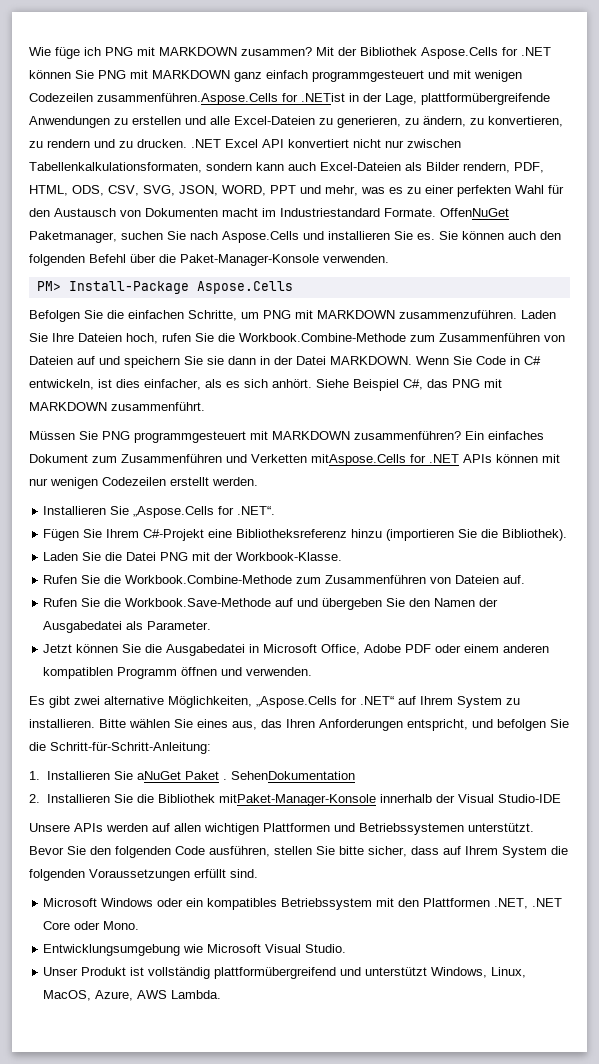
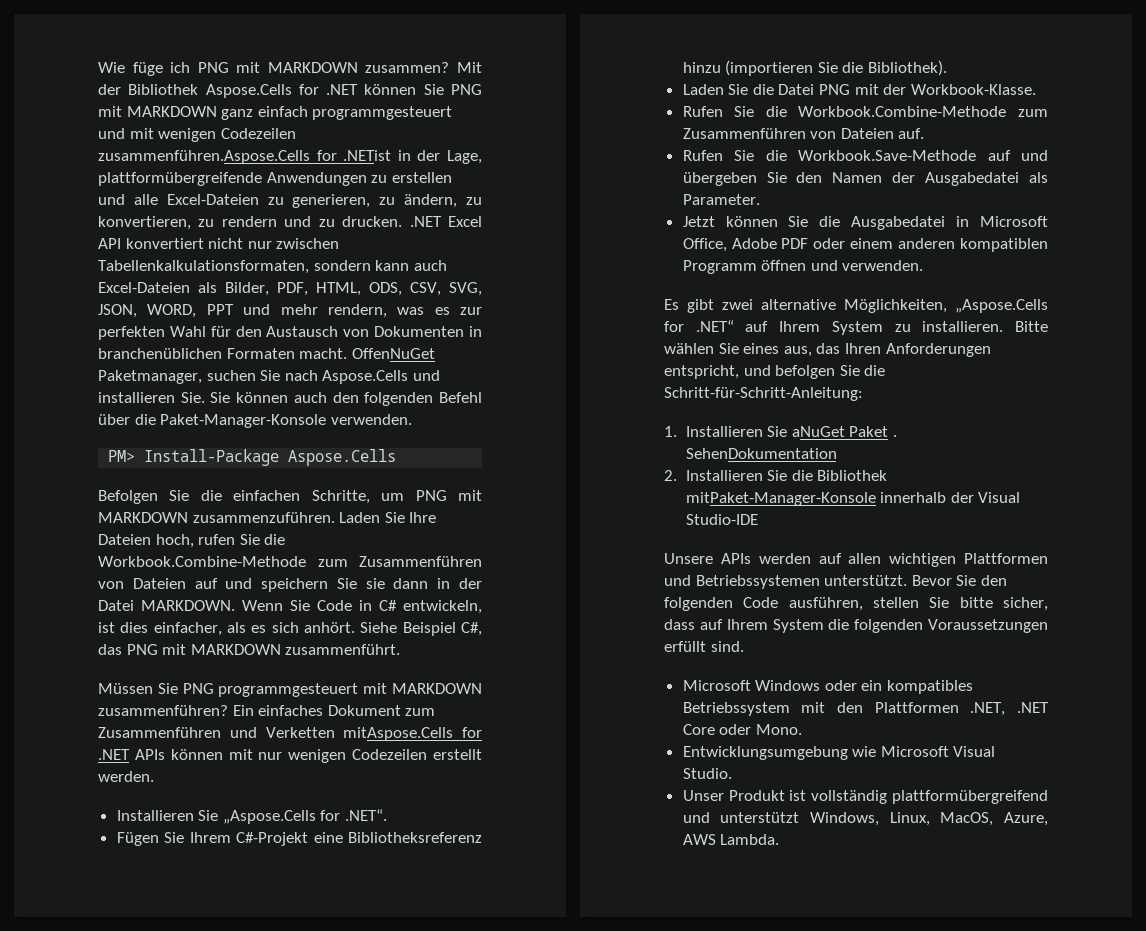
[426,162,510,173] Bilder rendern, -> [225,282,269,296] Bilder,
[325,185,454,196] mehr, was es zu einer -> [280,304,482,318] mehr rendern, was es zur
[222,208,436,217] macht im Industriestandard Formate. -> [469,326,482,337] [98,348,348,359] in branchenüblichen Formaten macht.
[394,231,435,240] Sie es. -> [180,392,205,403] Sie.

